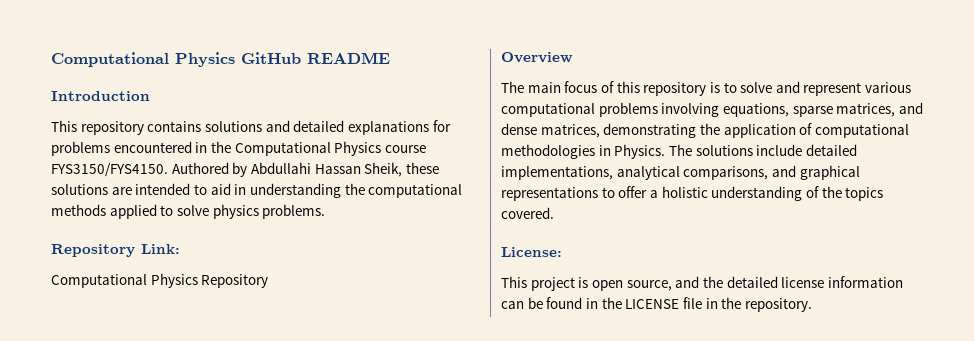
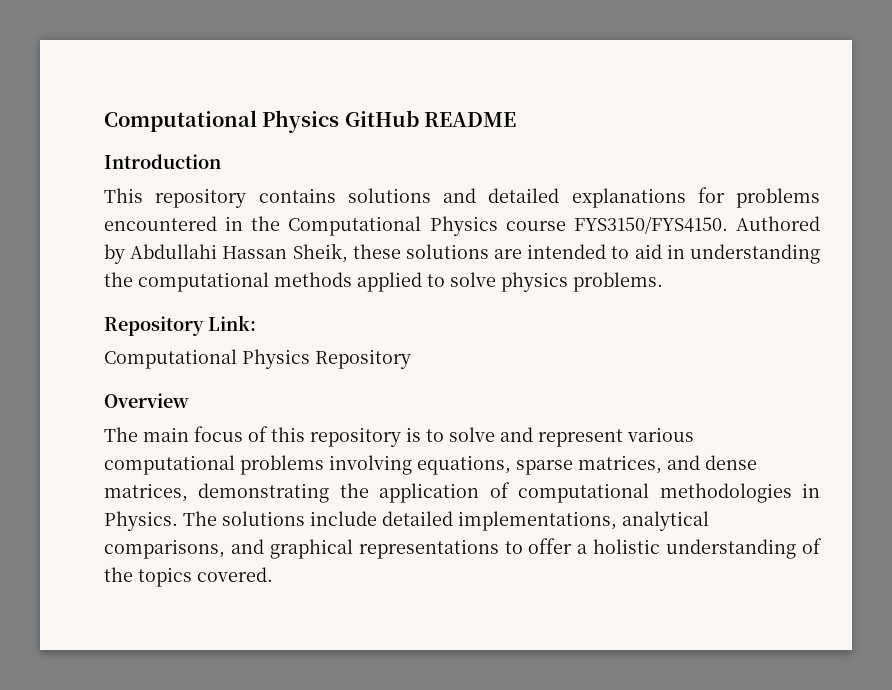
[501,247,562,257] [501,276,903,291] [501,297,812,312] // License: // This project is open source, and the detailed license information can be found in the LICENSE file in the repository. -> (273, 574) none

